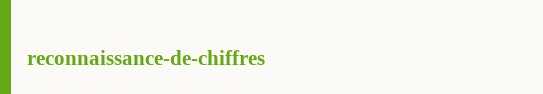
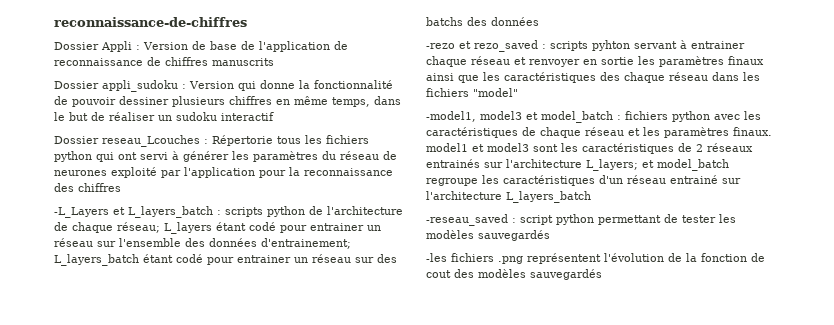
(265, 57) none -> [54,41,348,52] [54,57,274,66] [54,80,393,92] [54,96,401,107] [54,112,274,121] [54,135,369,147] [54,151,397,162] [54,167,393,178] [54,183,121,192] [54,206,403,218] [54,222,381,234] [54,238,351,249] [54,254,397,266] [426,17,539,26] [426,40,745,52] [426,56,764,67] [426,72,760,83] [426,88,518,97] [426,111,761,123] [426,127,772,138] [426,143,753,154] [426,159,729,171] [426,175,741,186] [426,191,591,203] [426,214,736,226] [426,230,550,241] [426,253,765,264] [426,269,602,280] // Dossier Appli : Version de base de l'application de reconnaissance de chiffres manuscrits // Dossier appli_sudoku : Version qui donne la fonctionnalité de pouvoir dessiner plusieurs chiffres en même temps, dans le but de réaliser un sudoku interactif // Dossier reseau_Lcouches : Répertorie tous les fichiers python qui ont servi à générer les paramètres du réseau de neurones exploité par l'application pour la reconnaissance des chiffres // -L_Layers et L_layers_batch : scripts python de l'architecture de chaque réseau; L_layers étant codé pour entrainer un réseau sur l'ensemble des données d'entrainement; L_layers_batch étant codé pour entrainer un réseau sur des batchs des données // -rezo et rezo_saved : scripts pyhton servant à entrainer chaque réseau et renvoyer en sortie les paramètres finaux ainsi que les caractéristiques des chaque réseau dans les fichiers "model" // -model1, model3 et model_batch : fichiers python avec les caractéristiques de chaque réseau et les paramètres finaux. model1 et model3 sont les caractéristiques de 2 réseaux entrainés sur l'architecture L_layers; et model_batch regroupe les caractéristiques d'un réseau entrainé sur l'architecture L_layers_batch // -reseau_saved : script python permettant de tester les modèles sauvegardés // -les fichiers .png représentent l'évolution de la fonction de cout des modèles sauvegardés

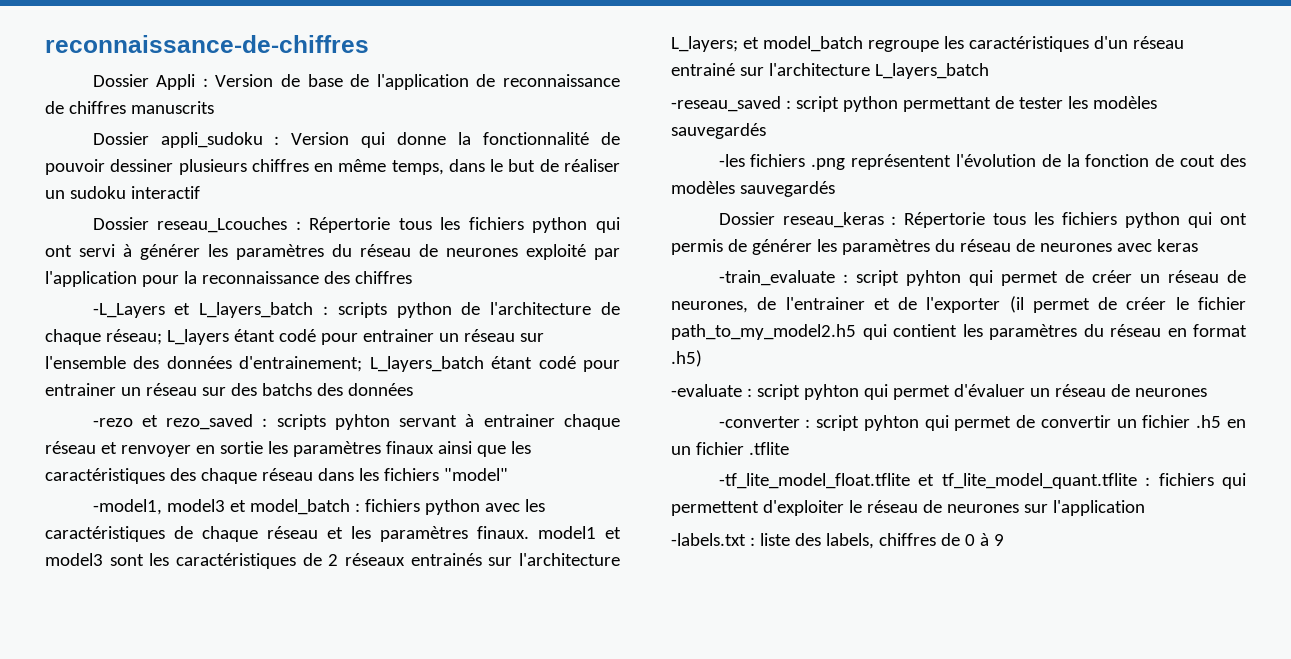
(602, 274) none -> [718,212,1247,228] [671,239,1198,255] [718,270,1246,286] [671,296,1246,313] [671,324,1247,340] [671,350,702,367] [671,384,1207,400] [718,415,1246,431] [671,442,789,455] [718,473,1246,489] [671,500,1145,516] [671,533,1004,549] // Dossier reseau_keras : Répertorie tous les fichiers python qui ont permis de générer les paramètres du réseau de neurones avec keras // -train_evaluate : script pyhton qui permet de créer un réseau de neurones, de l'entrainer et de l'exporter (il permet de créer le fichier path_to_my_model2.h5 qui contient les paramètres du réseau en format .h5) // -evaluate : script pyhton qui permet d'évaluer un réseau de neurones // -converter : script pyhton qui permet de convertir un fichier .h5 en un fichier .tflite // -tf_lite_model_float.tflite et tf_lite_model_quant.tflite : fichiers qui permettent d'exploiter le réseau de neurones sur l'application // -labels.txt : liste des labels, chiffres de 0 à 9

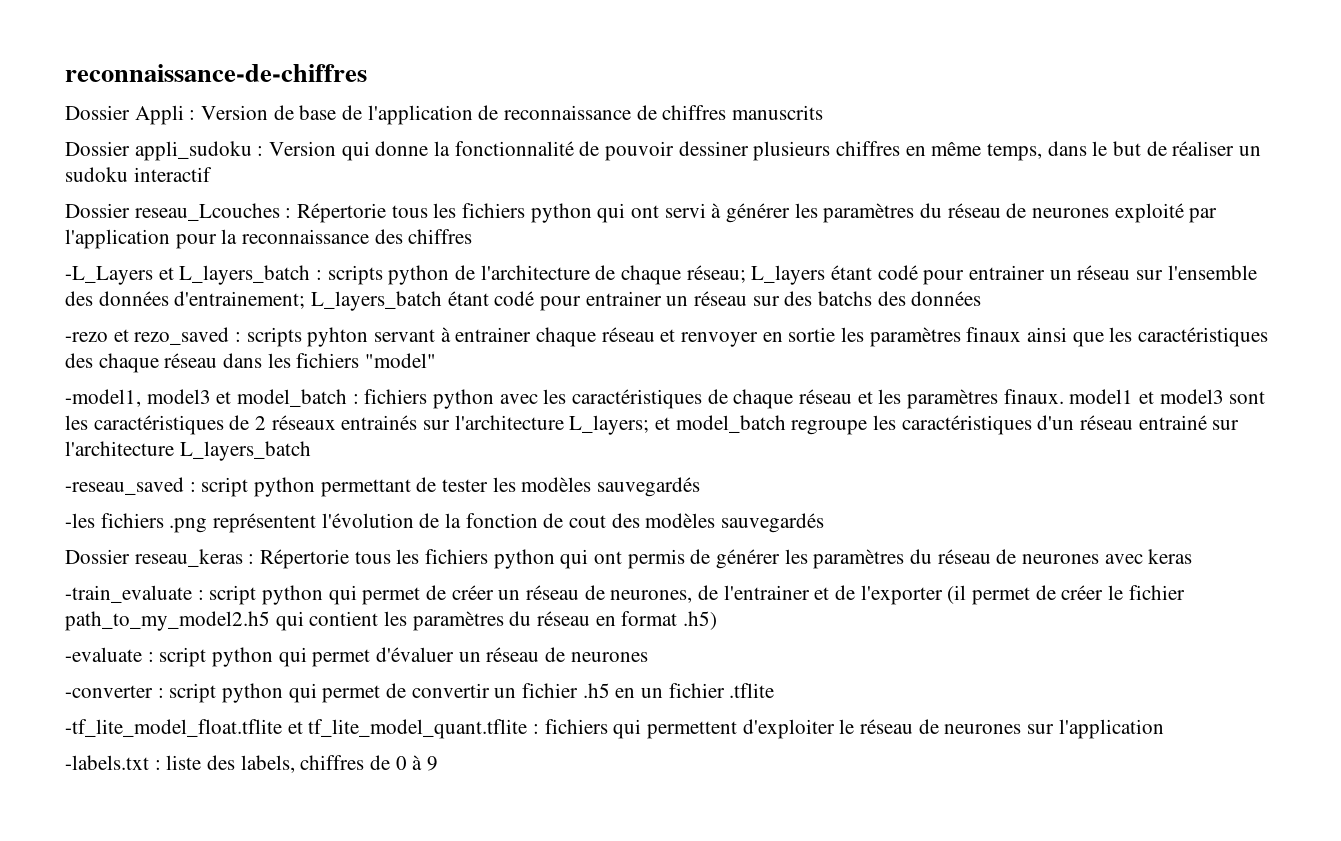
[905,270,961,286] pyhton -> [262,585,324,605] python
[803,384,859,400] pyhton -> [212,647,274,667] python
[863,415,919,431] pyhton -> [222,683,284,703] python

